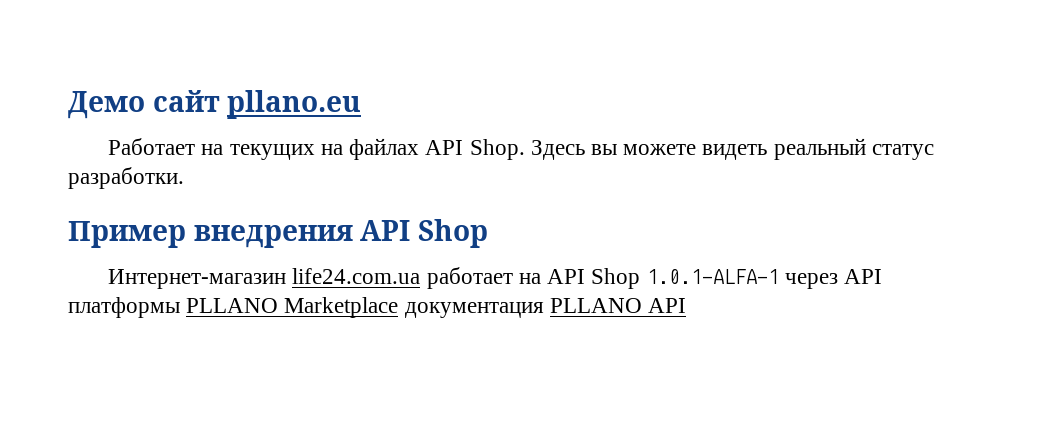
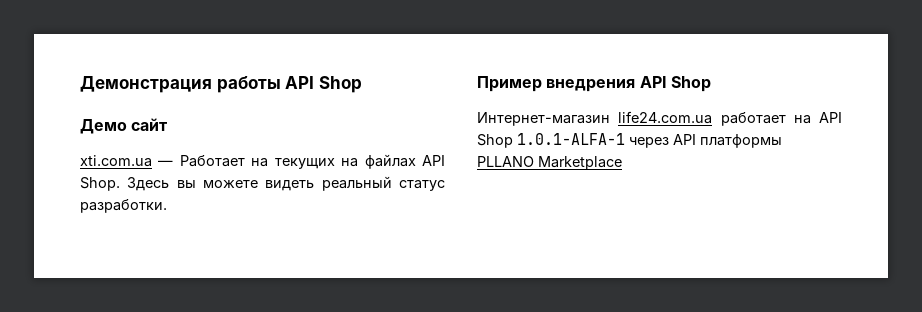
(68, 105) none -> [80,76,362,93] Демонстрация работы API Shop //
[227,90,362,119] pllano.eu // -> [80,155,174,167] // xti.com.ua —
[404,298,687,318] документация PLLANO API -> (622, 163) none

